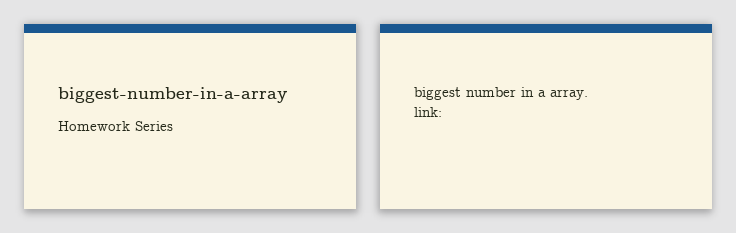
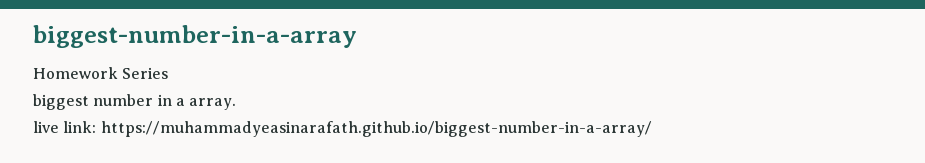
[414,107,442,117] link: -> [33,121,652,137] live link: https://muhammadyeasinarafath.github.io/biggest-number-in-a-array/

